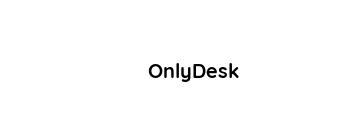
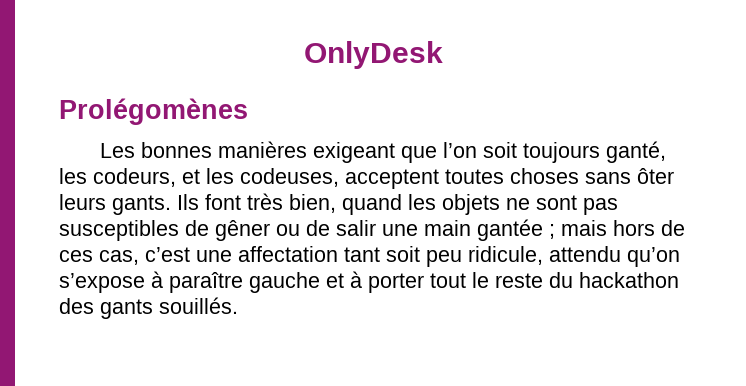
(239, 72) none -> [59,98,248,125] [100,141,667,163] [59,168,674,189] [59,193,618,215] [59,219,685,241] [59,246,680,267] [59,271,679,293] [59,297,238,319] // Prolégomènes // Les bonnes manières exigeant que l’on soit toujours ganté, les codeurs, et les codeuses, acceptent toutes choses sans ôter leurs gants. Ils font très bien, quand les objets ne sont pas susceptibles de gêner ou de salir une main gantée ; mais hors de ces cas, c’est une affectation tant soit peu ridicule, attendu qu’on s’expose à paraître gauche et à porter tout le reste du hackathon des gants souillés.

